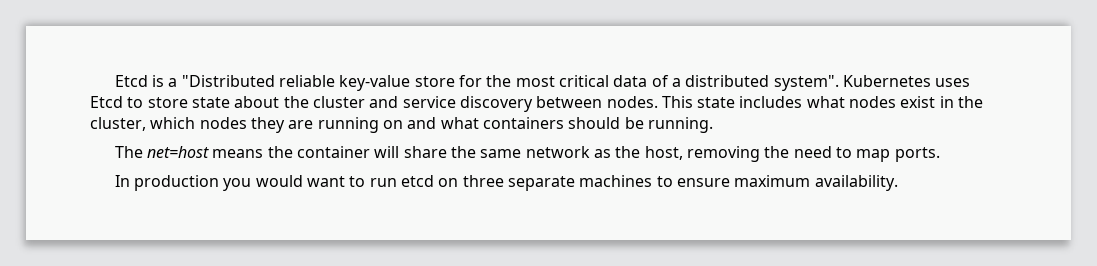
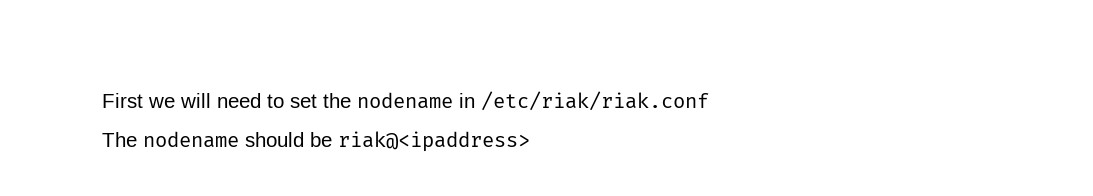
[114,75,971,91] [90,96,984,112] [90,117,713,133] [114,146,940,162] [114,175,898,191] Etcd is a "Distributed reliable key-value store for the most critical data of a distributed system". Kubernetes uses Etcd to store state about the cluster and service discovery between nodes. This state includes what nodes exist in the cluster, which nodes they are running on and what containers should be running. // The net=host means the container will share the same network as the host, removing the need to map ports. // In production you would want to run etcd on three separate machines to ensure maximum availability. -> [102,91,709,111] [102,131,530,152] First we will need to set the nodename in /etc/riak/riak.conf // The nodename should be riak@<ipaddress>

